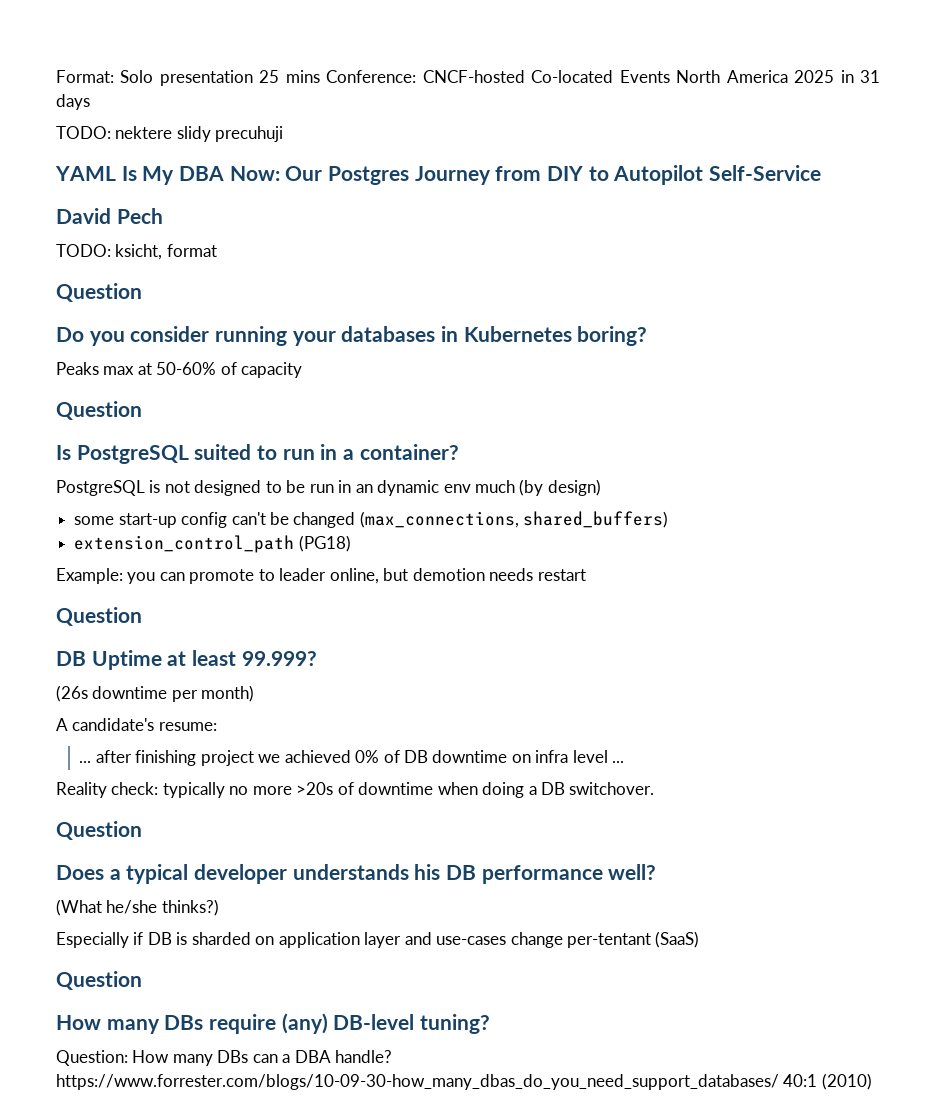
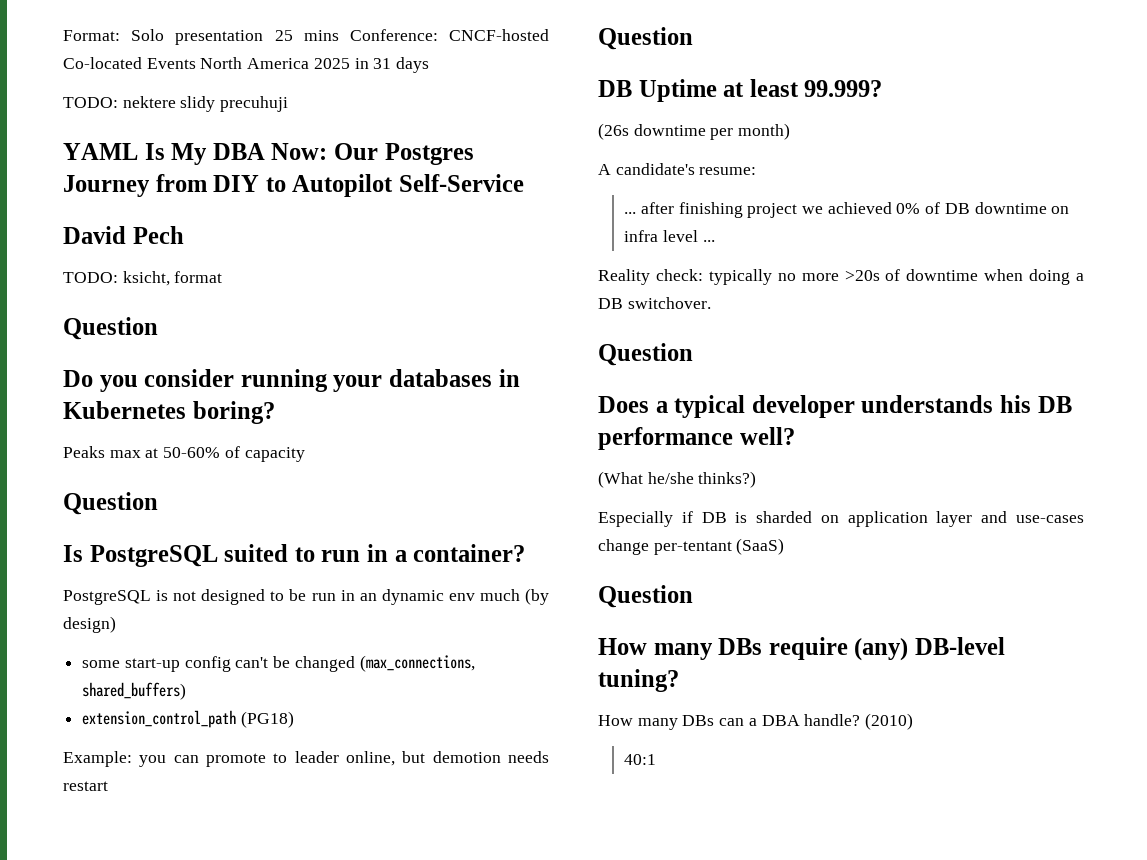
[56,1050,128,1066] Question: -> (679, 680) none
[56,1073,872,1090] https://www.forrester.com/blogs/10-09-30-how_many_dbas_do_you_need_support_databases/ 40:1 (2010) -> [865,713,914,730] [624,754,657,765] (2010) // 40:1

